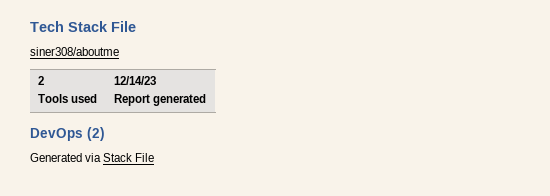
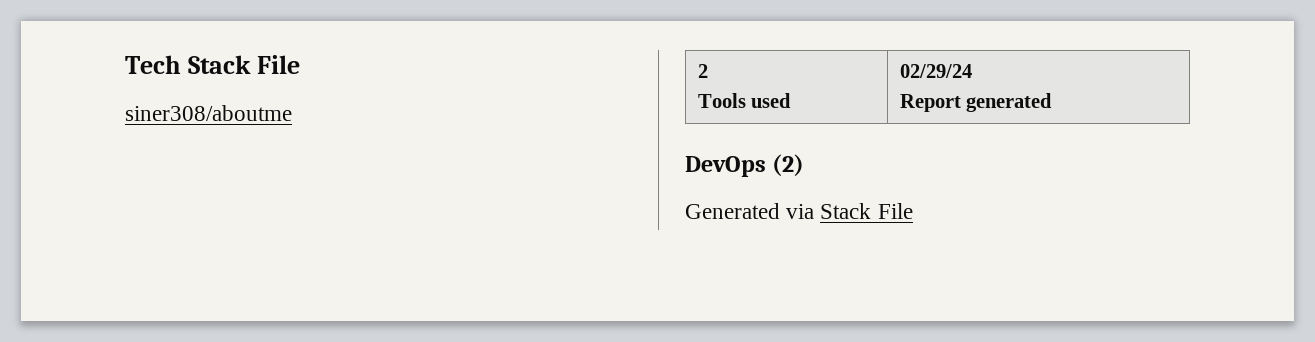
[113,76,156,85] 12/14/23 -> [899,64,972,78] 02/29/24

